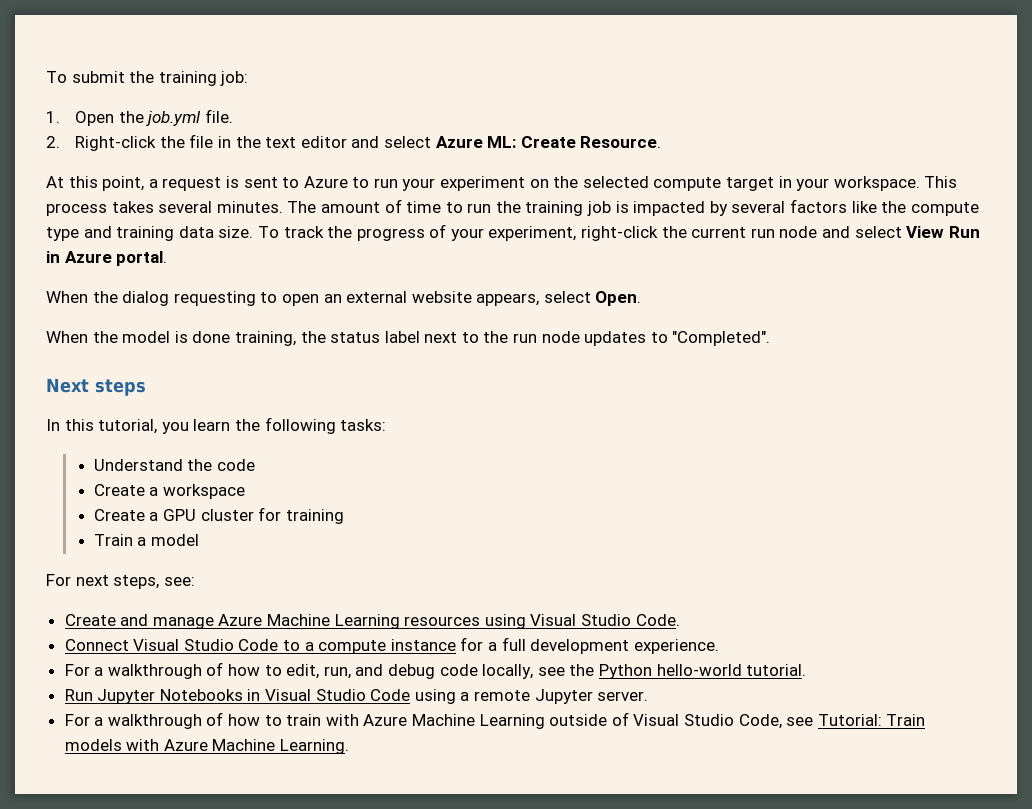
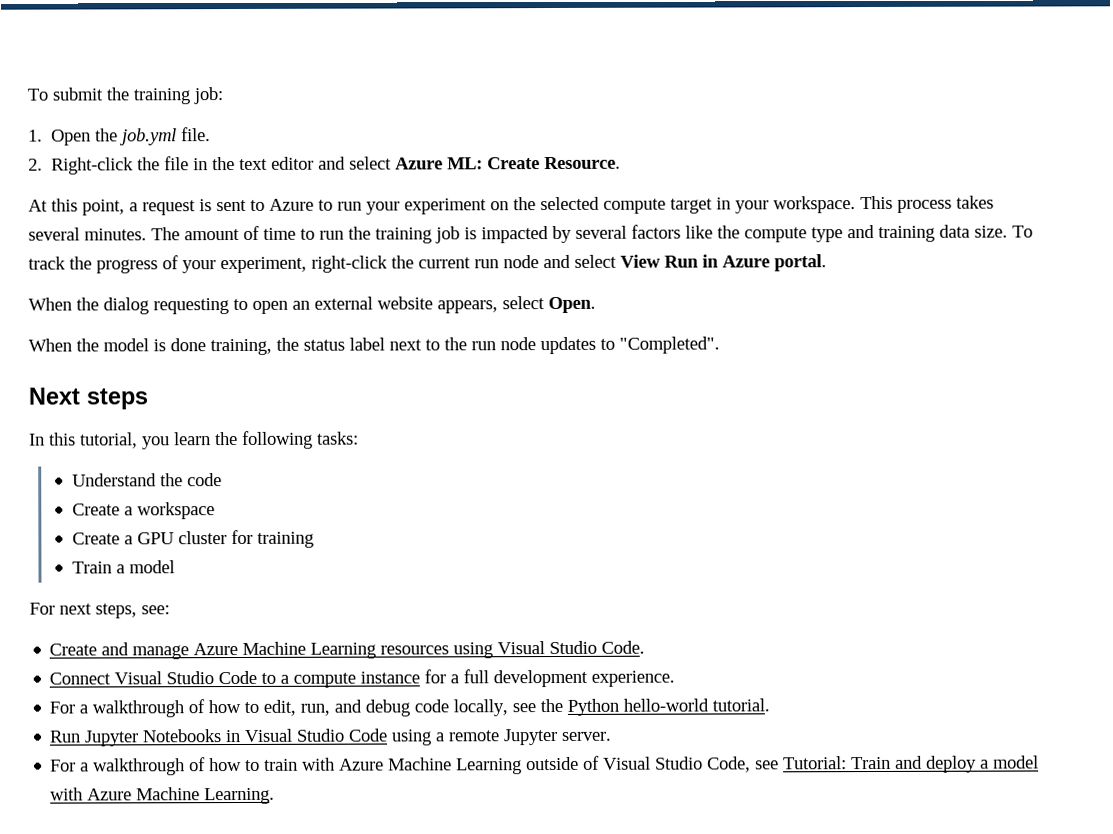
[64,739,122,751] models -> [895,755,1040,773] and deploy a model

